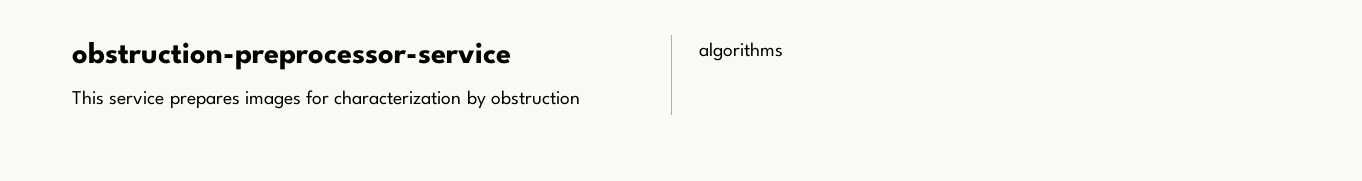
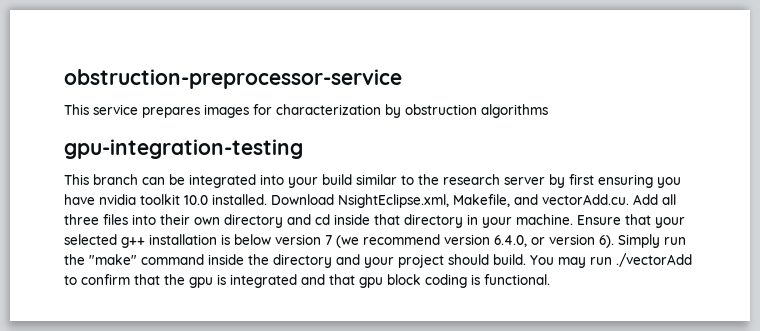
(783, 51) none -> [64,139,303,159] [64,174,681,188] [64,194,676,208] [64,214,685,228] [64,234,686,248] [64,253,692,268] [64,274,550,288] // gpu-integration-testing // This branch can be integrated into your build similar to the research server by first ensuring you have nvidia toolkit 10.0 installed. Download NsightEclipse.xml, Makefile, and vectorAdd.cu. Add all three files into their own directory and cd inside that directory in your machine. Ensure that your selected g++ installation is below version 7 (we recommend version 6.4.0, or version 6). Simply run the "make" command inside the directory and your project should build. You may run ./vectorAdd to confirm that the gpu is integrated and that gpu block coding is functional.

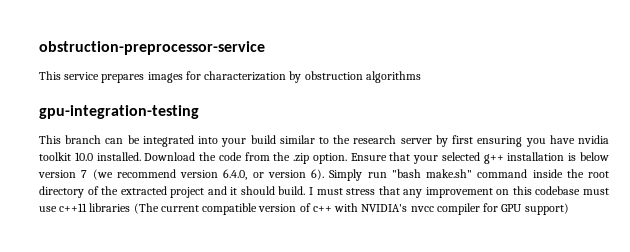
[338,194,676,208] [64,214,573,228] NsightEclipse.xml, Makefile, and vectorAdd.cu. Add all three files into their own directory and cd inside that directory in your machine. -> [199,152,347,164] the code from the .zip option.
[64,254,137,265] the "make" -> [391,169,472,178] "bash make.sh"
[273,253,692,268] [64,274,550,288] directory and your project should build. You may run ./vectorAdd to confirm that the gpu is integrated and that gpu block coding is functional. -> [588,171,609,178] [39,186,609,198] [39,203,569,215] root directory of the extracted project and it should build. I must stress that any improvement on this codebase must use c++11 libraries (The current compatible version of c++ with NVIDIA's nvcc compiler for GPU support)

